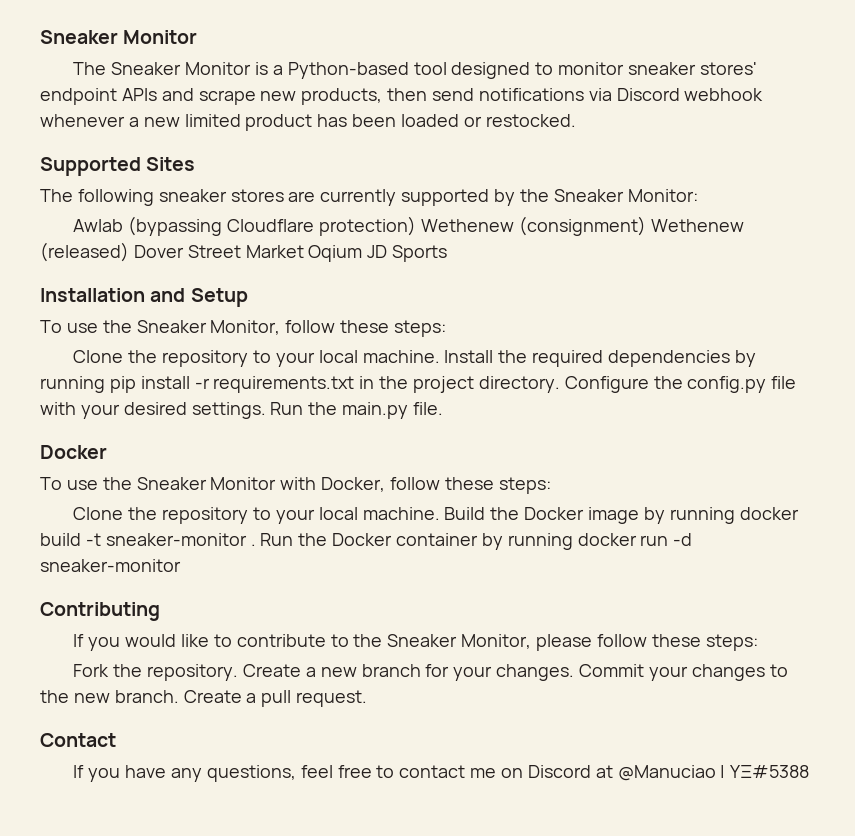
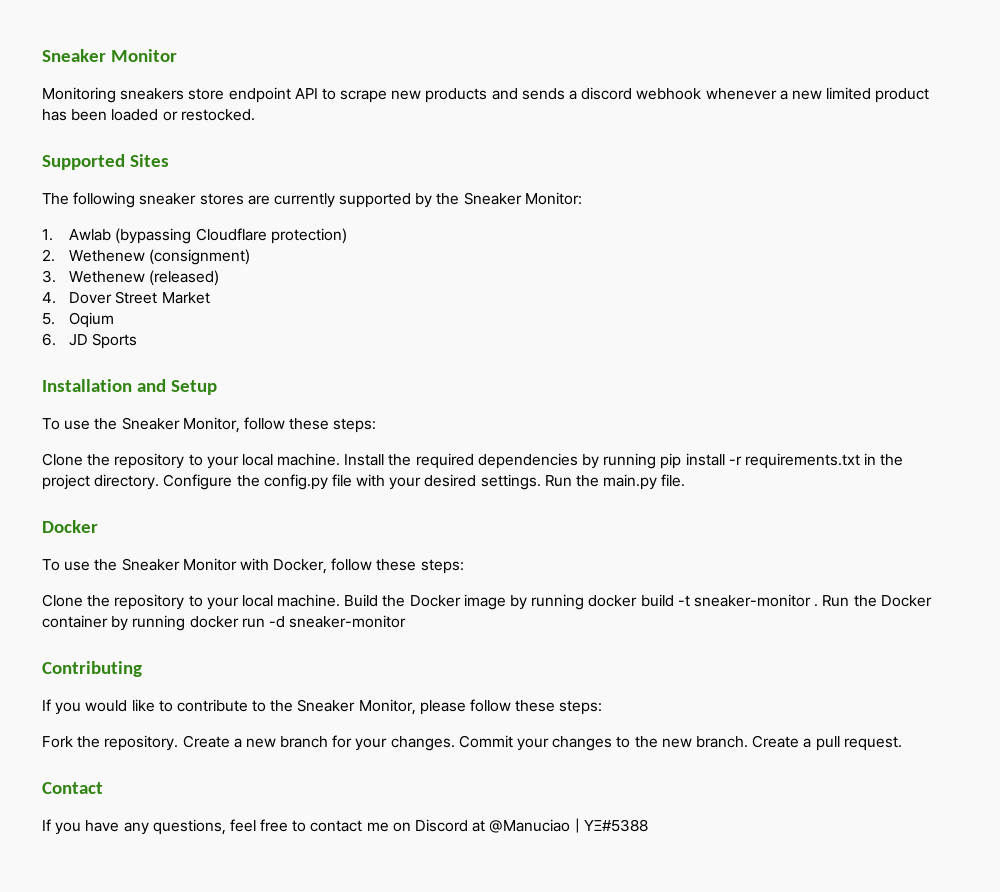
[73,62,757,79] [40,88,680,105] The Sneaker Monitor is a Python-based tool designed to monitor sneaker stores' endpoint APIs and scrape new products, then send notifications via Discord -> [42,87,633,103] Monitoring sneakers store endpoint API to scrape new products and sends a discord
(698, 195) none -> [42,229,53,241] 1.
(416, 226) none -> [42,249,55,262] // 2.
(646, 226) none -> [42,270,56,283] // 3.
(129, 252) none -> [42,292,56,304] // 4.
(304, 251) none -> [42,313,55,325] // 5.
(363, 253) none -> [42,333,56,346] // 6.

